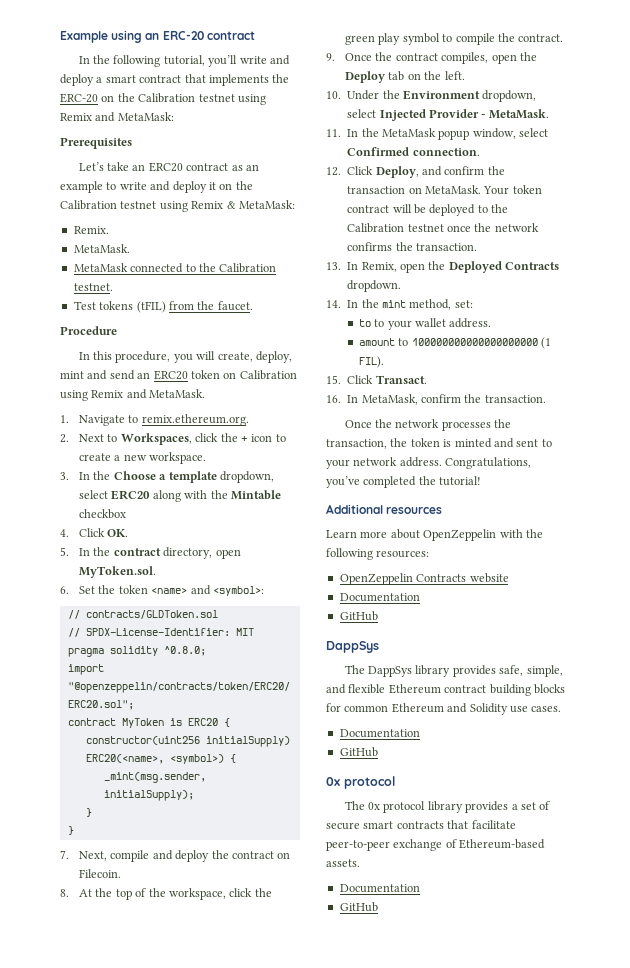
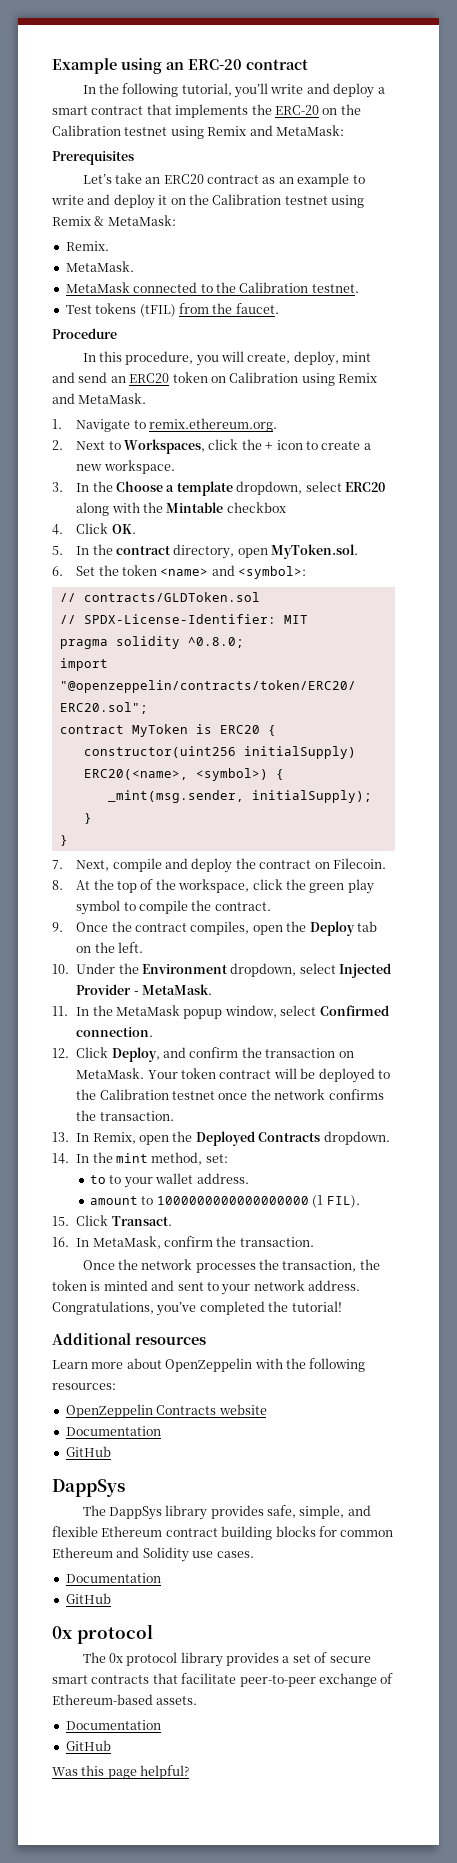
[411,338,538,346] 100000000000000000000 -> [156,1196,309,1205] 1000000000000000000
(378, 907) none -> [52,1765,190,1779] // Was this page helpful?

